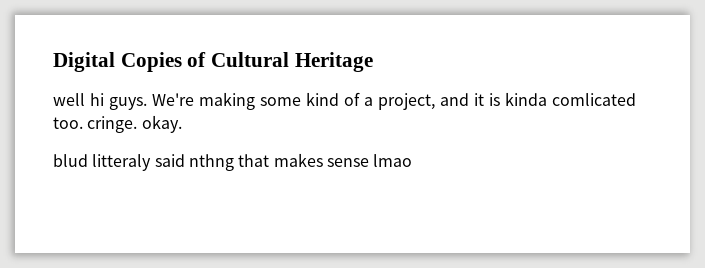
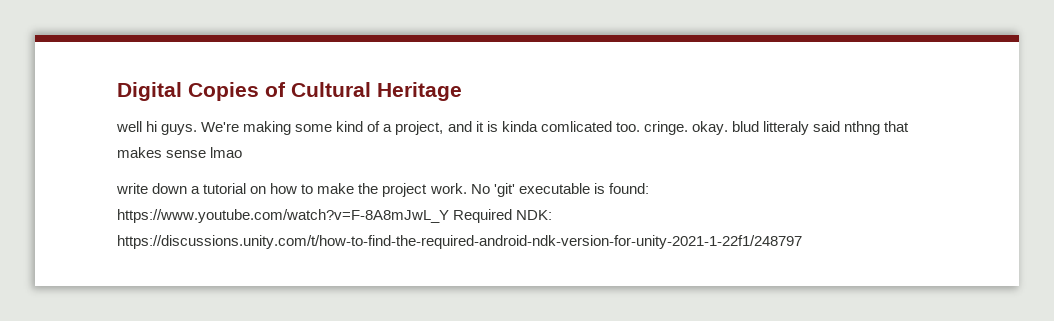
(182, 124) // -> (728, 128) none
(413, 160) none -> [116,183,649,197] [117,209,553,223] [117,235,802,249] // write down a tutorial on how to make the project work. No 'git' executable is found: https://www.youtube.com/watch?v=F-8A8mJwL_Y Required NDK: https://discussions.unity.com/t/how-to-find-the-required-android-ndk-version-for-unity-2021-1-22f1/248797

